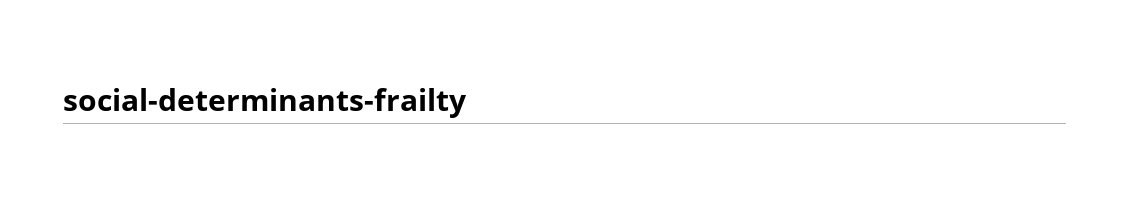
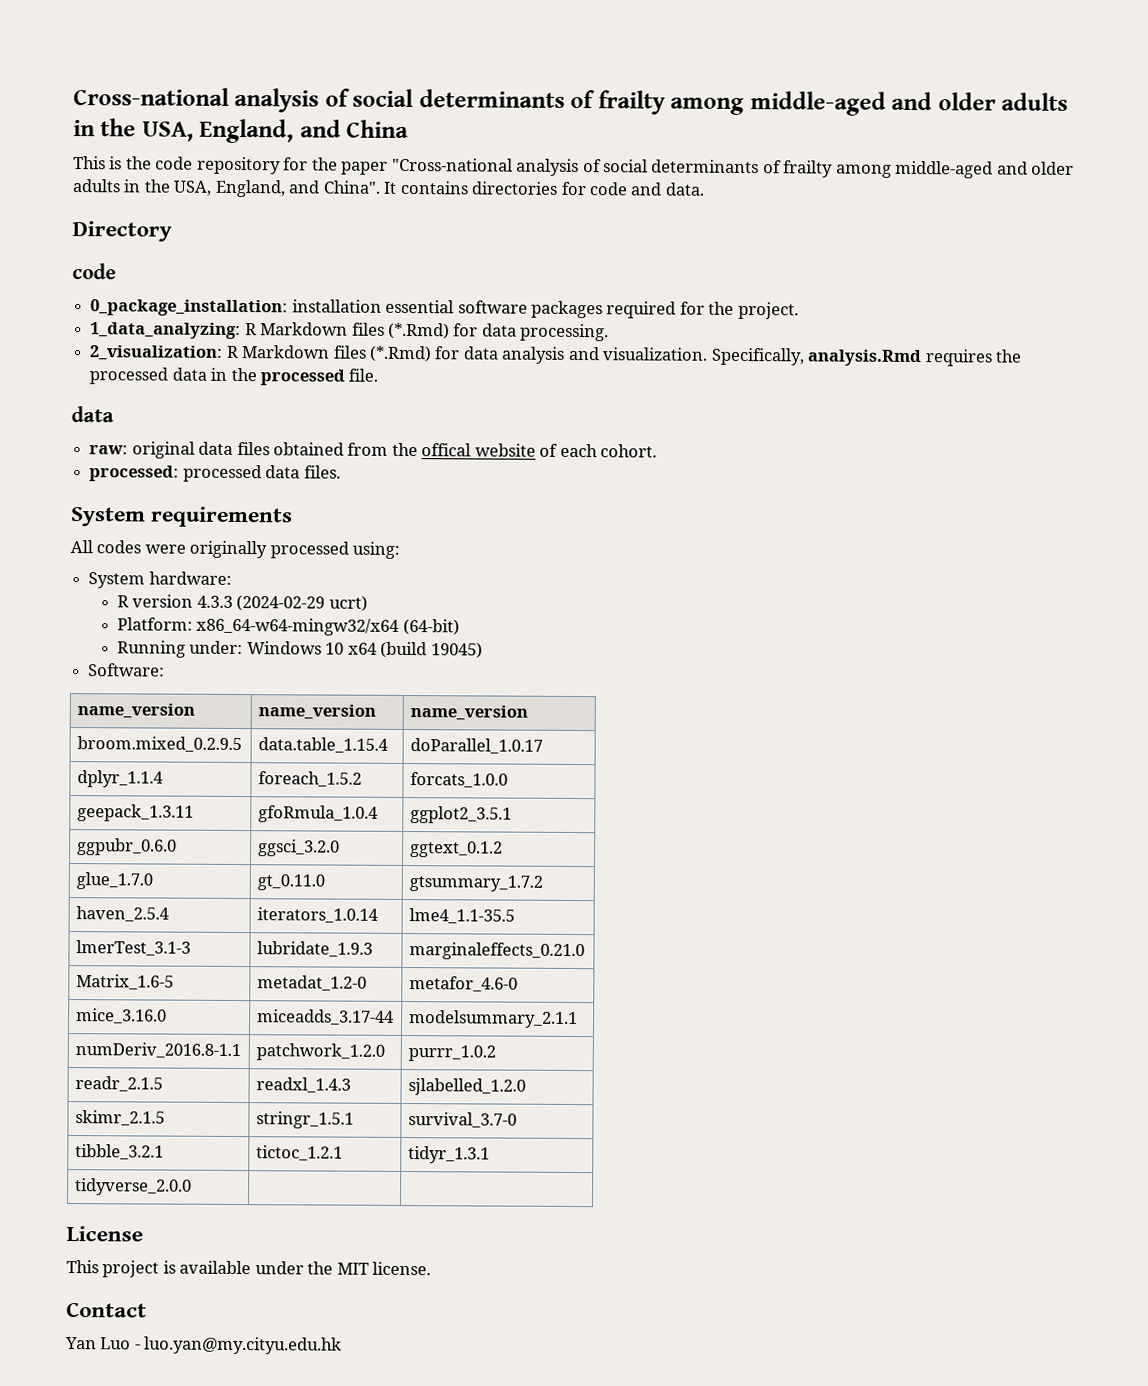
[63,88,467,118] social-determinants-frailty -> [73,87,1069,116] [73,118,410,144] [73,156,1075,179] [72,179,705,198] [72,221,172,242] [72,263,116,280] [90,299,799,320] [90,322,610,342] [89,345,1023,367] [89,367,379,386] [71,406,114,423] [89,441,658,459] [89,464,341,483] [70,506,294,528] [70,540,401,559] [88,571,232,589] [116,594,368,612] [116,617,460,636] [116,640,483,659] [88,663,166,677] [76,703,195,719] [257,704,376,720] [409,705,528,721] [76,736,242,753] [257,737,388,753] [409,738,543,754] [76,770,163,788] [257,771,362,787] [409,772,508,788] [76,804,194,822] [257,805,378,823] [409,806,512,824] [76,838,177,856] [257,839,340,857] [409,841,503,858] [75,872,153,890] [256,874,325,891] [408,875,543,892] [75,906,169,922] [256,907,378,923] [408,908,515,924] [75,940,191,956] [256,941,373,957] [408,942,585,961] [75,974,174,990] [256,975,367,991] [408,976,518,992] [75,1008,167,1024] [256,1009,394,1025] [408,1010,578,1029] [74,1042,241,1059] [255,1043,385,1061] [407,1045,496,1062] [74,1076,163,1092] [255,1077,351,1093] [407,1078,526,1096] [74,1110,165,1126] [255,1111,354,1129] [407,1112,517,1128] [74,1144,164,1160] [255,1145,343,1161] [407,1146,490,1164] [74,1178,192,1196] [66,1225,143,1242] [66,1259,432,1278] [66,1301,147,1318] [65,1336,343,1355] Cross-national analysis of social determinants of frailty among middle-aged and older adults in the USA, England, and China // This is the code repository for the paper "Cross-national analysis of social determinants of frailty among middle-aged and older adults in the USA, England, and China". It contains directories for code and data. // Directory // code // 0_package_installation: installation essential software packages required for the project. // 1_data_analyzing: R Markdown files (*.Rmd) for data processing. // 2_visualization: R Markdown files (*.Rmd) for data analysis and visualization. Specifically, analysis.Rmd requires the processed data in the processed file. // data // raw: original data files obtained from the offical website of each cohort. // processed: processed data files. // System requirements // All codes were originally processed using: // System hardware: // R version 4.3.3 (2024-02-29 ucrt) // Platform: x86_64-w64-mingw32/x64 (64-bit) // Running under: Windows 10 x64 (build 19045) // Software: // name_version | name_version | name_version // broom.mixed_0.2.9.5 | data.table_1.15.4 | doParallel_1.0.17 // dplyr_1.1.4 | foreach_1.5.2 | forcats_1.0.0 // geepack_1.3.11 | gfoRmula_1.0.4 | ggplot2_3.5.1 // ggpubr_0.6.0 | ggsci_3.2.0 | ggtext_0.1.2 // glue_1.7.0 | gt_0.11.0 | gtsummary_1.7.2 // haven_2.5.4 | iterators_1.0.14 | lme4_1.1-35.5 // lmerTest_3.1-3 | lubridate_1.9.3 | marginaleffects_0.21.0 // Matrix_1.6-5 | metadat_1.2-0 | metafor_4.6-0 // mice_3.16.0 | miceadds_3.17-44 | modelsummary_2.1.1 // numDeriv_2016.8-1.1 | patchwork_1.2.0 | purrr_1.0.2 // readr_2.1.5 | readxl_1.4.3 | sjlabelled_1.2.0 // skimr_2.1.5 | stringr_1.5.1 | survival_3.7-0 // tibble_3.2.1 | tictoc_1.2.1 | tidyr_1.3.1 // tidyverse_2.0.0 | | // License // This project is available under the MIT license. // Contact // Yan Luo - luo.yan@my.cityu.edu.hk

